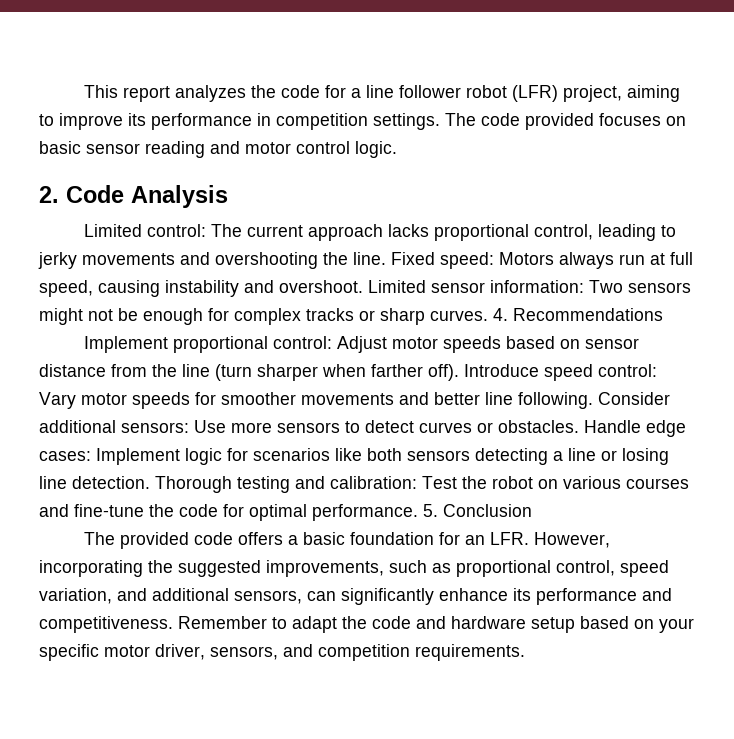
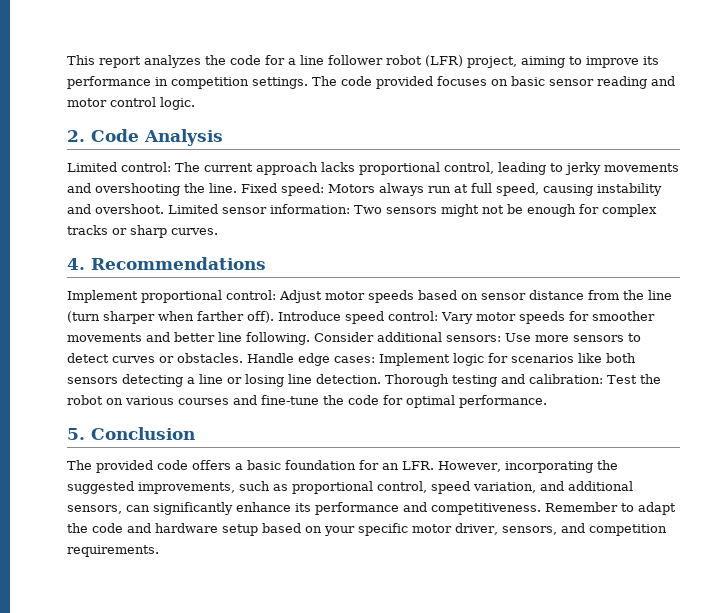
(488, 315) none -> (218, 231) //
(418, 512) none -> (547, 401) //

